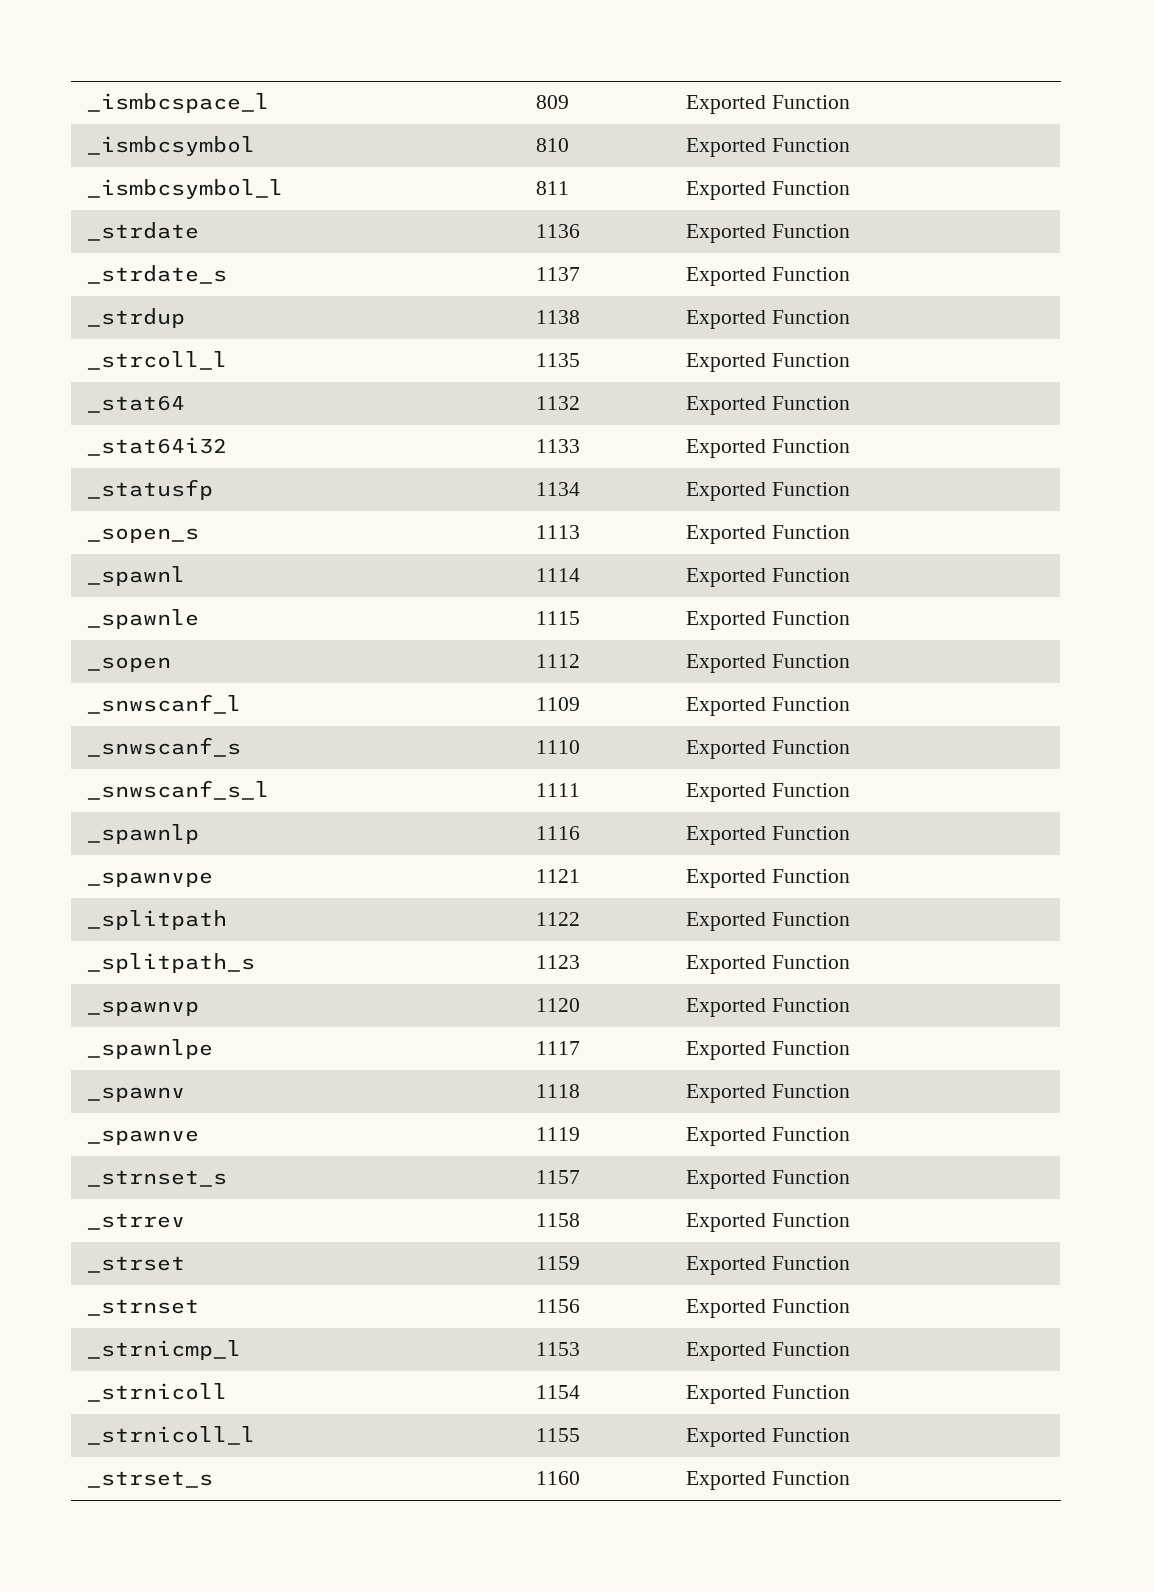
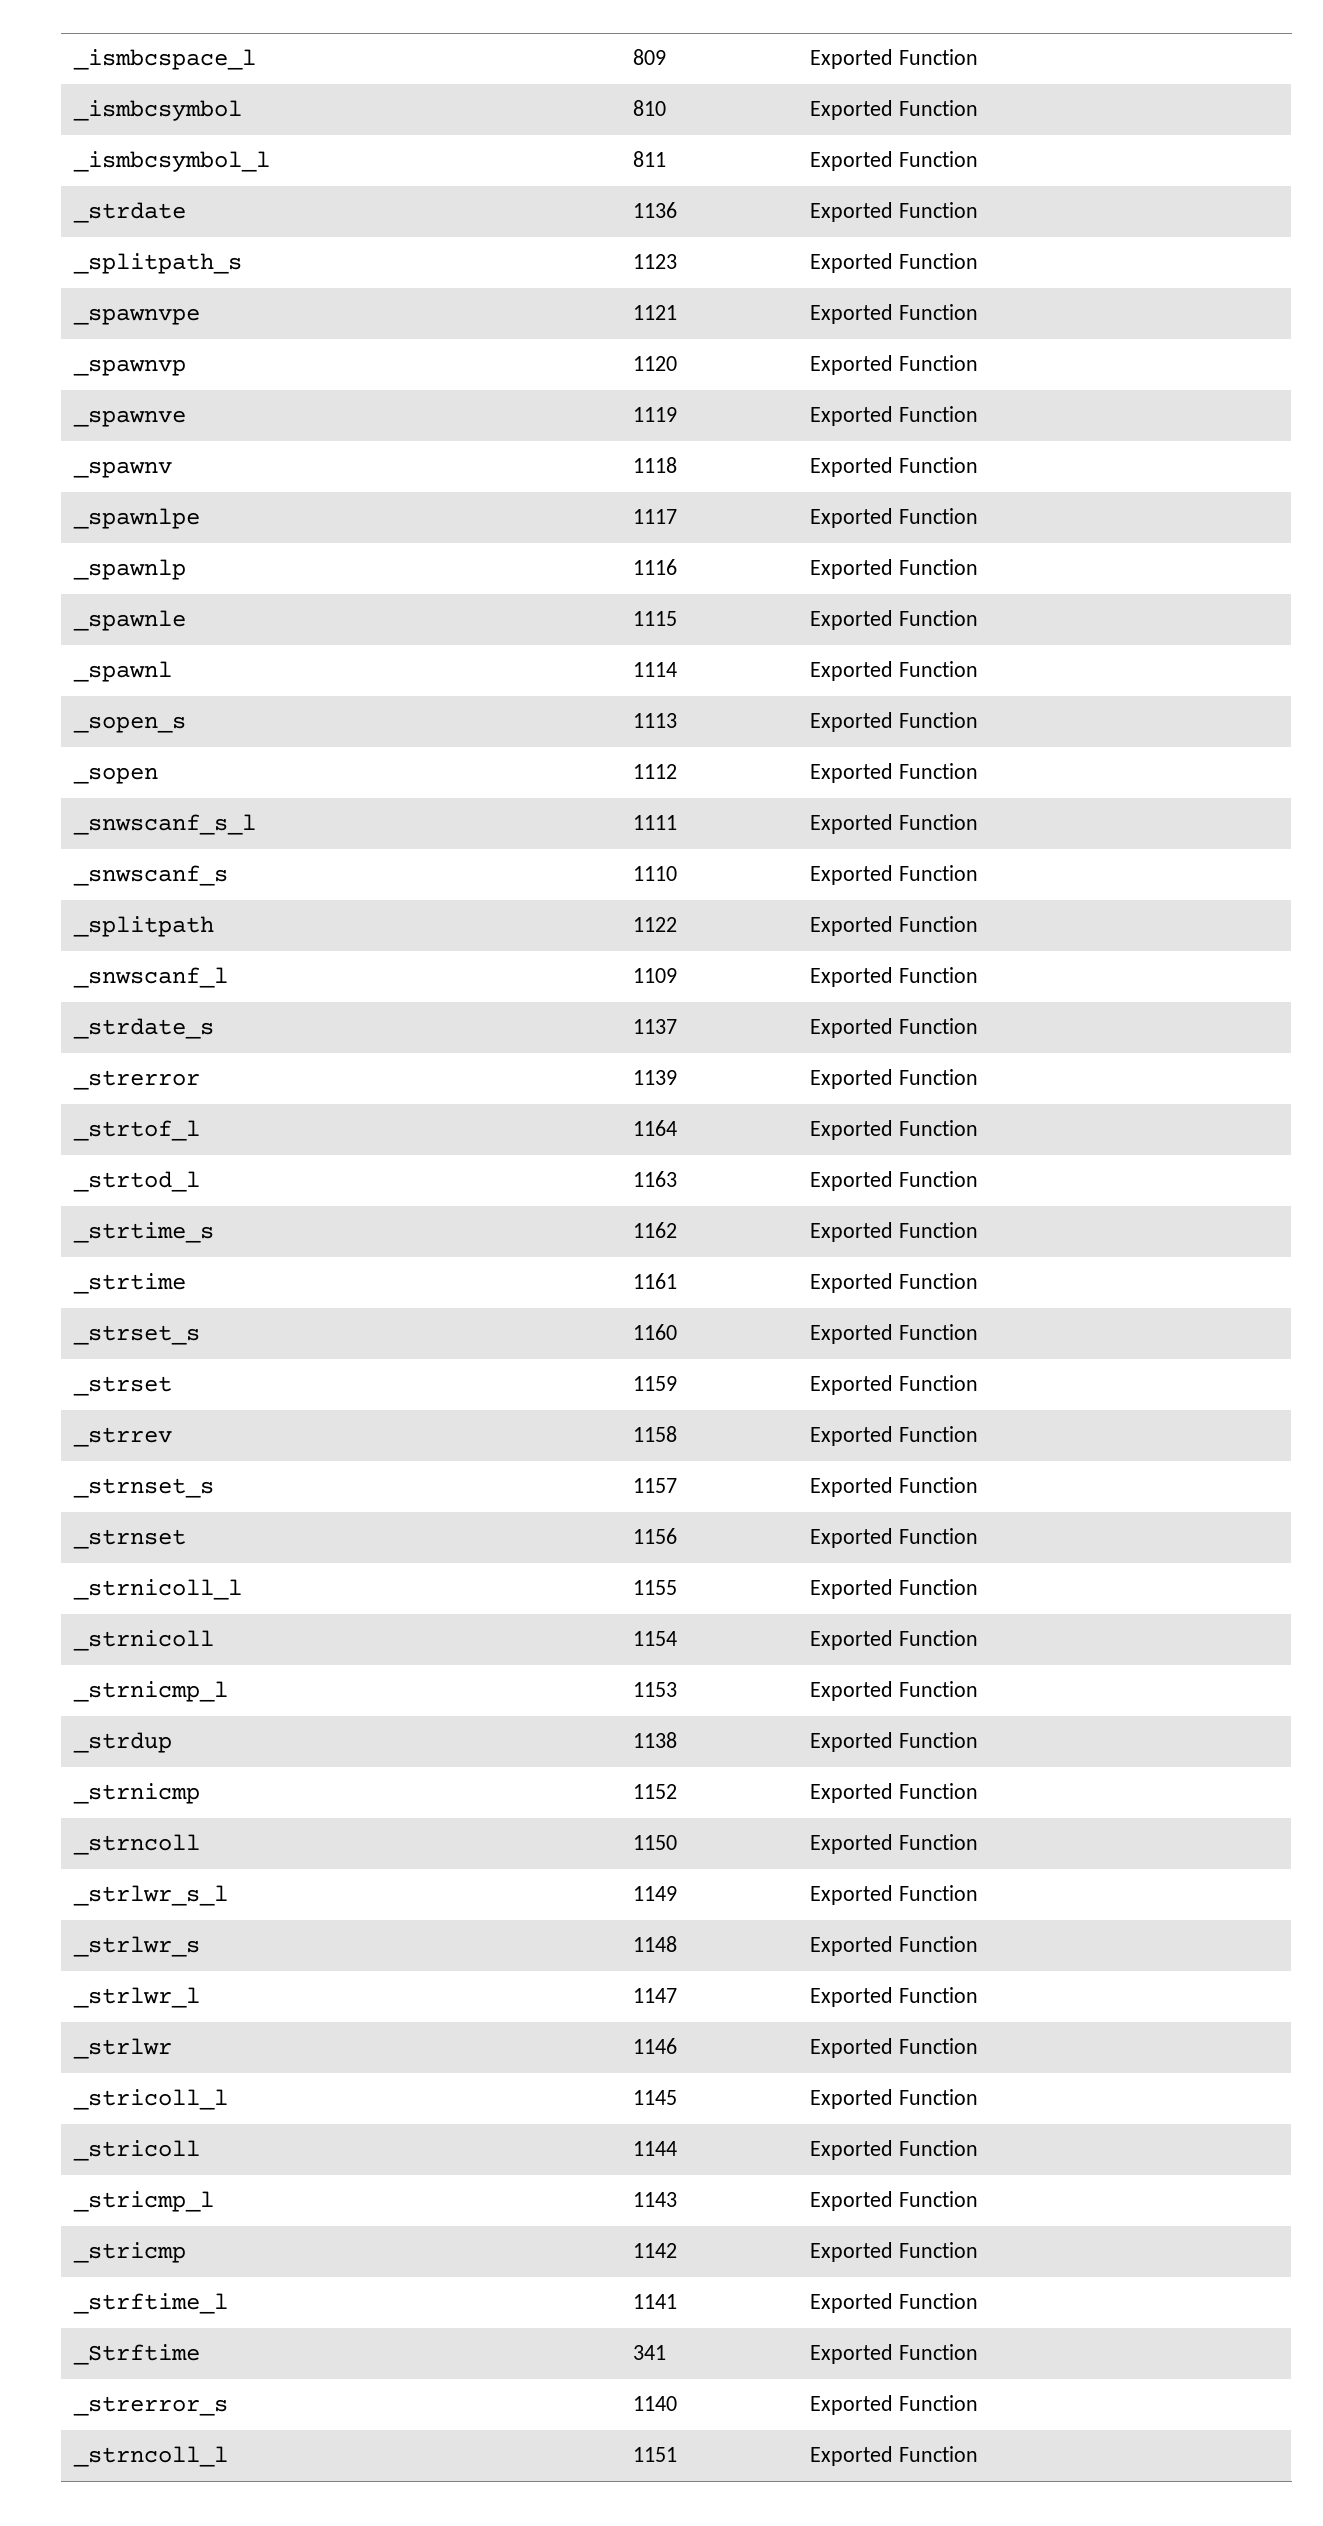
[86,265,227,284] [535,267,580,281] _strdate_s | 1137 -> [72,253,242,274] [632,254,677,269] [809,253,978,273] [72,308,200,325] [632,305,677,320] [809,304,978,324] [72,359,186,376] [632,356,677,371] [809,355,978,375] [72,410,186,427] [632,407,677,422] [809,406,978,426] [72,461,172,478] [632,457,677,473] [809,457,978,477] [72,508,200,529] [632,509,677,524] [809,508,978,528] [72,559,186,580] [632,559,677,575] [809,559,978,579] [72,610,186,631] [632,611,677,626] [809,610,978,630] [72,661,172,682] [632,662,677,677] [809,661,978,681] [72,716,186,733] [632,713,677,728] [809,712,978,732] [72,767,158,784] [632,764,677,779] [809,763,978,783] [72,814,256,835] [632,815,677,830] [809,814,978,834] [72,865,228,886] [632,866,677,881] [809,865,978,885] [72,916,214,937] [632,917,677,932] [809,916,978,936] [72,967,228,988] [632,968,677,983] [809,967,978,987] [72,1018,214,1039] [632,1019,677,1034] [809,1018,978,1038] [72,1070,200,1090] [632,1070,677,1085] [809,1069,978,1089] [72,1120,200,1141] [632,1120,677,1136] [809,1120,978,1140] [72,1171,200,1192] [632,1171,677,1187] [809,1171,978,1191] [72,1222,214,1243] [632,1222,677,1238] [809,1222,978,1242] [72,1273,186,1294] [632,1273,677,1289] [809,1273,978,1293] [72,1325,200,1345] [632,1324,677,1340] [809,1324,978,1344] [72,1376,172,1396] [632,1376,677,1391] [809,1375,978,1395] [72,1427,172,1447] [632,1426,677,1442] [809,1426,978,1446] [72,1478,214,1498] [632,1478,677,1493] [809,1477,978,1497] [72,1529,186,1549] [632,1528,677,1544] [809,1528,978,1548] [72,1579,242,1600] [632,1580,677,1595] [809,1579,978,1599] [72,1630,214,1651] [632,1631,677,1646] [809,1630,978,1650] [72,1681,228,1702] [632,1682,677,1697] _splitpath_s | 1123 | Exported Function // _spawnvpe | 1121 | Exported Function // _spawnvp | 1120 | Exported Function // _spawnve | 1119 | Exported Function // _spawnv | 1118 | Exported Function // _spawnlpe | 1117 | Exported Function // _spawnlp | 1116 | Exported Function // _spawnle | 1115 | Exported Function // _spawnl | 1114 | Exported Function // _sopen_s | 1113 | Exported Function // _sopen | 1112 | Exported Function // _snwscanf_s_l | 1111 | Exported Function // _snwscanf_s | 1110 | Exported Function // _splitpath | 1122 | Exported Function // _snwscanf_l | 1109 | Exported Function // _strdate_s | 1137 | Exported Function // _strerror | 1139 | Exported Function // _strtof_l | 1164 | Exported Function // _strtod_l | 1163 | Exported Function // _strtime_s | 1162 | Exported Function // _strtime | 1161 | Exported Function // _strset_s | 1160 | Exported Function // _strset | 1159 | Exported Function // _strrev | 1158 | Exported Function // _strnset_s | 1157 | Exported Function // _strnset | 1156 | Exported Function // _strnicoll_l | 1155 | Exported Function // _strnicoll | 1154 | Exported Function // _strnicmp_l | 1153
[86,351,227,370] [535,353,580,367] [685,353,850,372] [86,395,185,413] [535,396,580,410] [685,396,850,415] [86,437,227,456] [535,439,580,453] [685,439,850,458] [86,479,213,500] [535,482,580,496] [685,482,850,501] [86,528,199,543] [535,525,580,539] [685,525,850,544] [86,566,185,586] [535,568,580,582] [685,568,850,587] [86,609,199,629] [535,611,580,625] [685,611,850,630] [86,657,171,672] [535,654,580,668] [685,654,850,673] [86,694,241,714] [535,697,580,711] [685,697,850,716] [86,737,241,757] [535,740,580,754] [685,740,850,759] [86,780,269,800] [535,783,580,797] [685,783,850,802] [86,824,199,844] [535,826,580,840] [685,826,850,845] [86,872,213,887] [535,869,580,883] [685,869,850,888] [86,910,227,930] [535,912,580,926] [685,912,850,931] [86,953,255,973] [535,955,580,969] [685,955,850,974] [86,1001,199,1016] [535,998,580,1012] [685,998,850,1017] [86,1039,213,1059] [535,1041,580,1055] [685,1041,850,1060] [86,1087,185,1102] [535,1084,580,1098] [685,1084,850,1103] [86,1130,199,1145] [535,1127,580,1141] [685,1127,850,1146] [86,1170,227,1187] [535,1170,580,1184] [685,1170,850,1189] [86,1213,185,1230] [535,1213,580,1227] [685,1213,850,1232] [86,1256,185,1273] [535,1256,580,1270] [685,1256,850,1275] [86,1299,199,1316] [535,1299,580,1313] [685,1299,850,1318] [86,1340,241,1360] [535,1342,580,1356] [685,1342,850,1361] [86,1383,227,1402] [535,1385,580,1399] [685,1385,850,1404] [86,1426,255,1445] [535,1428,580,1442] [685,1428,850,1447] [86,1471,213,1488] [535,1471,580,1485] [685,1471,850,1490] _strcoll_l | 1135 | Exported Function // _stat64 | 1132 | Exported Function // _stat64i32 | 1133 | Exported Function // _statusfp | 1134 | Exported Function // _sopen_s | 1113 | Exported Function // _spawnl | 1114 | Exported Function // _spawnle | 1115 | Exported Function // _sopen | 1112 | Exported Function // _snwscanf_l | 1109 | Exported Function // _snwscanf_s | 1110 | Exported Function // _snwscanf_s_l | 1111 | Exported Function // _spawnlp | 1116 | Exported Function // _spawnvpe | 1121 | Exported Function // _splitpath | 1122 | Exported Function // _splitpath_s | 1123 | Exported Function // _spawnvp | 1120 | Exported Function // _spawnlpe | 1117 | Exported Function // _spawnv | 1118 | Exported Function // _spawnve | 1119 | Exported Function // _strnset_s | 1157 | Exported Function // _strrev | 1158 | Exported Function // _strset | 1159 | Exported Function // _strnset | 1156 | Exported Function // _strnicmp_l | 1153 | Exported Function // _strnicoll | 1154 | Exported Function // _strnicoll_l | 1155 | Exported Function // _strset_s | 1160 | Exported Function -> [72,1783,200,1804] [632,1784,677,1799] [809,1783,978,1803] [72,1834,200,1855] [632,1835,677,1850] [809,1834,978,1854] [72,1885,228,1906] [632,1886,677,1901] [809,1885,978,1905] [72,1936,200,1957] [632,1936,677,1952] [809,1936,978,1956] [72,1987,200,2008] [632,1988,677,2003] [809,1987,978,2007] [72,2038,172,2059] [632,2038,677,2054] [809,2038,978,2058] [72,2089,228,2110] [632,2090,677,2105] [809,2089,978,2109] [72,2140,200,2161] [632,2141,677,2156] [809,2140,978,2160] [72,2191,214,2212] [632,2192,677,2207] [809,2191,978,2211] [72,2242,186,2263] [632,2243,677,2258] [809,2242,978,2262] [72,2293,228,2314] [632,2294,677,2309] [809,2293,978,2313] [72,2344,200,2365] [632,2345,666,2360] [809,2344,978,2364] [72,2396,228,2416] [632,2396,677,2411] [809,2395,978,2415] [72,2446,228,2467] [632,2447,677,2462] [809,2446,978,2466] _strnicmp | 1152 | Exported Function // _strncoll | 1150 | Exported Function // _strlwr_s_l | 1149 | Exported Function // _strlwr_s | 1148 | Exported Function // _strlwr_l | 1147 | Exported Function // _strlwr | 1146 | Exported Function // _stricoll_l | 1145 | Exported Function // _stricoll | 1144 | Exported Function // _stricmp_l | 1143 | Exported Function // _stricmp | 1142 | Exported Function // _strftime_l | 1141 | Exported Function // _Strftime | 341 | Exported Function // _strerror_s | 1140 | Exported Function // _strncoll_l | 1151 | Exported Function

